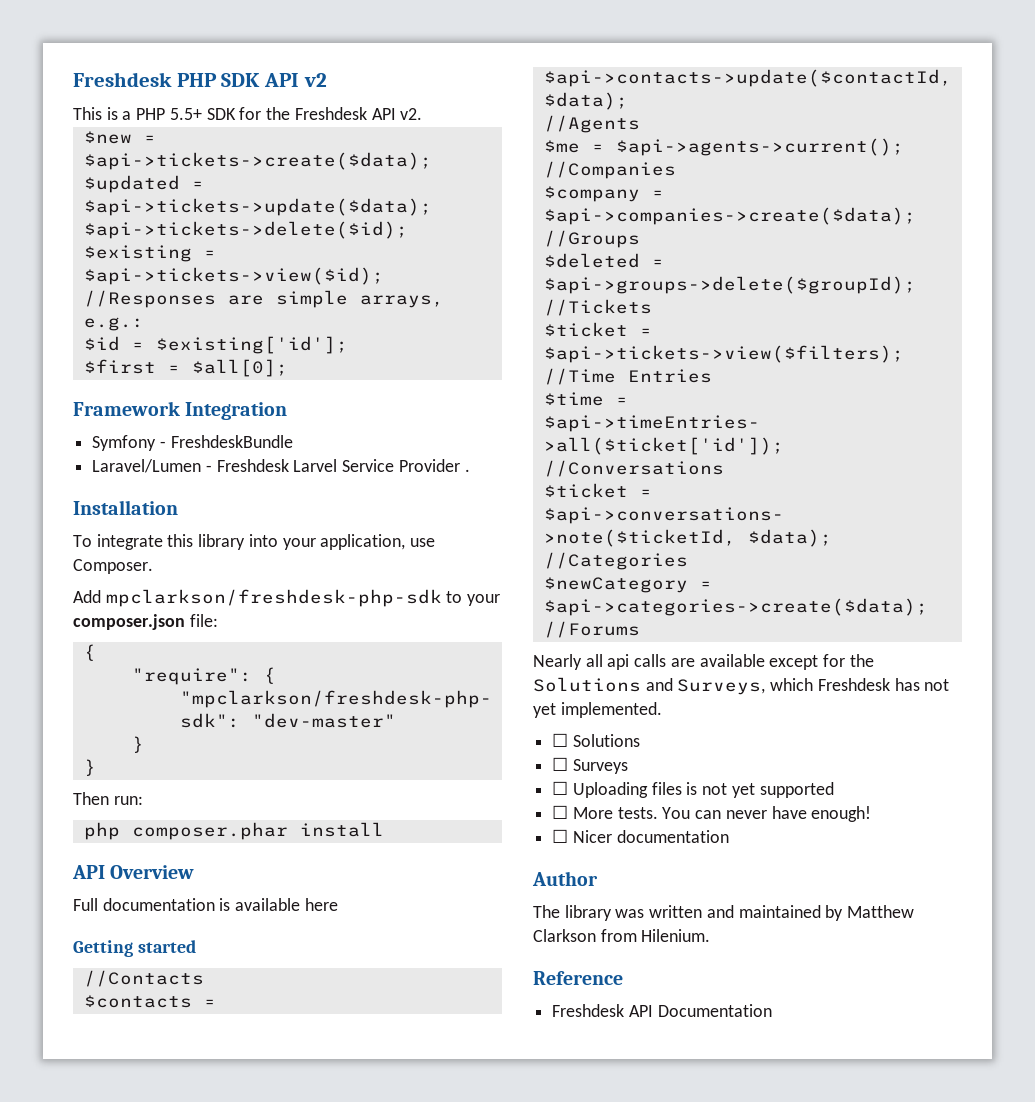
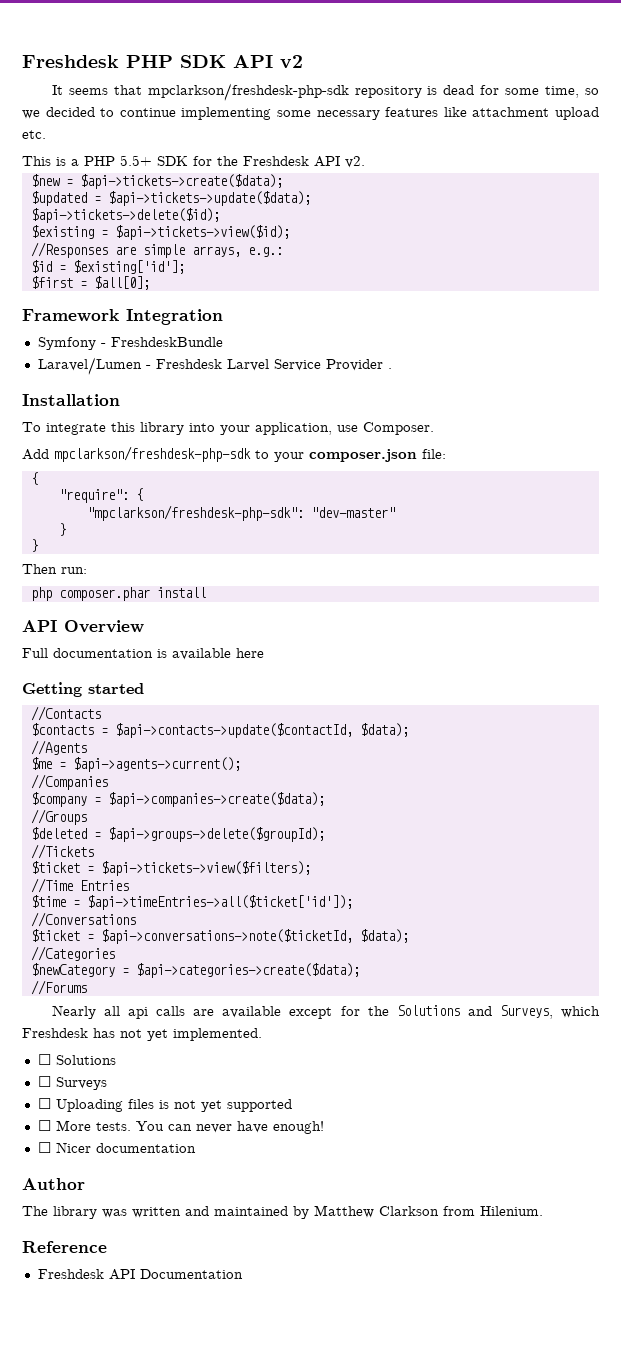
(327, 80) none -> [51,83,599,101] [22,107,600,120] [22,130,46,139] // It seems that mpclarkson/freshdesk-php-sdk repository is dead for some time, so we decided to continue implementing some necessary features like attachment upload etc.

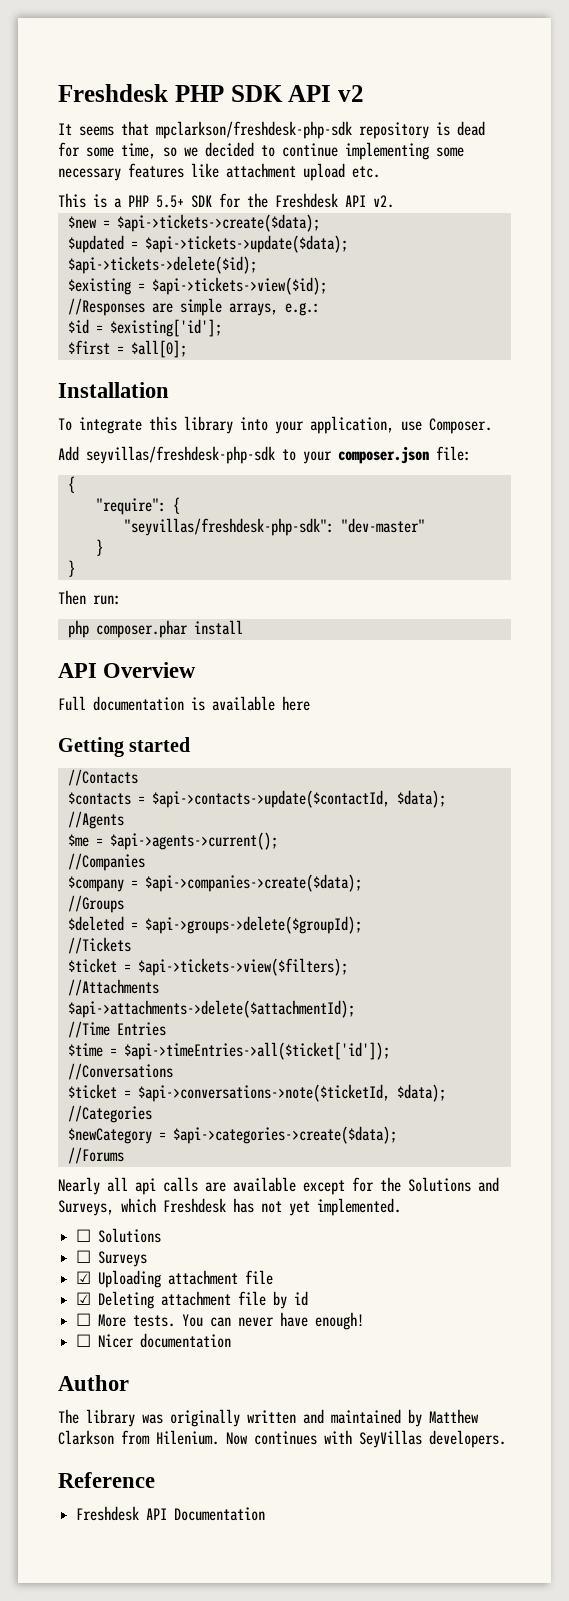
[22,309,223,325] [37,337,223,350] [37,357,392,375] // Framework Integration // Symfony - FreshdeskBundle // Laravel/Lumen - Freshdesk Larvel Service Provider . -> (187, 349) none
[54,446,251,462] mpclarkson/freshdesk-php-sdk -> [86,446,275,464] seyvillas/freshdesk-php-sdk
[86,505,304,521] "mpclarkson/freshdesk-php-sdk": -> [123,518,334,536] "seyvillas/freshdesk-php-sdk":
(311, 868) none -> [67,979,159,996] [67,1000,355,1018] // //Attachments // $api->attachments->delete($attachmentId);
[37,1098,292,1112] ☐ Uploading files is not yet supported -> [76,1270,274,1288] [76,1291,309,1309] ☑ Uploading attachment file // ☑ Deleting attachment file by id
(127, 1213) none -> [170,1409,240,1427] originally
(543, 1211) none -> [226,1430,506,1448] Now continues with SeyVillas developers.

